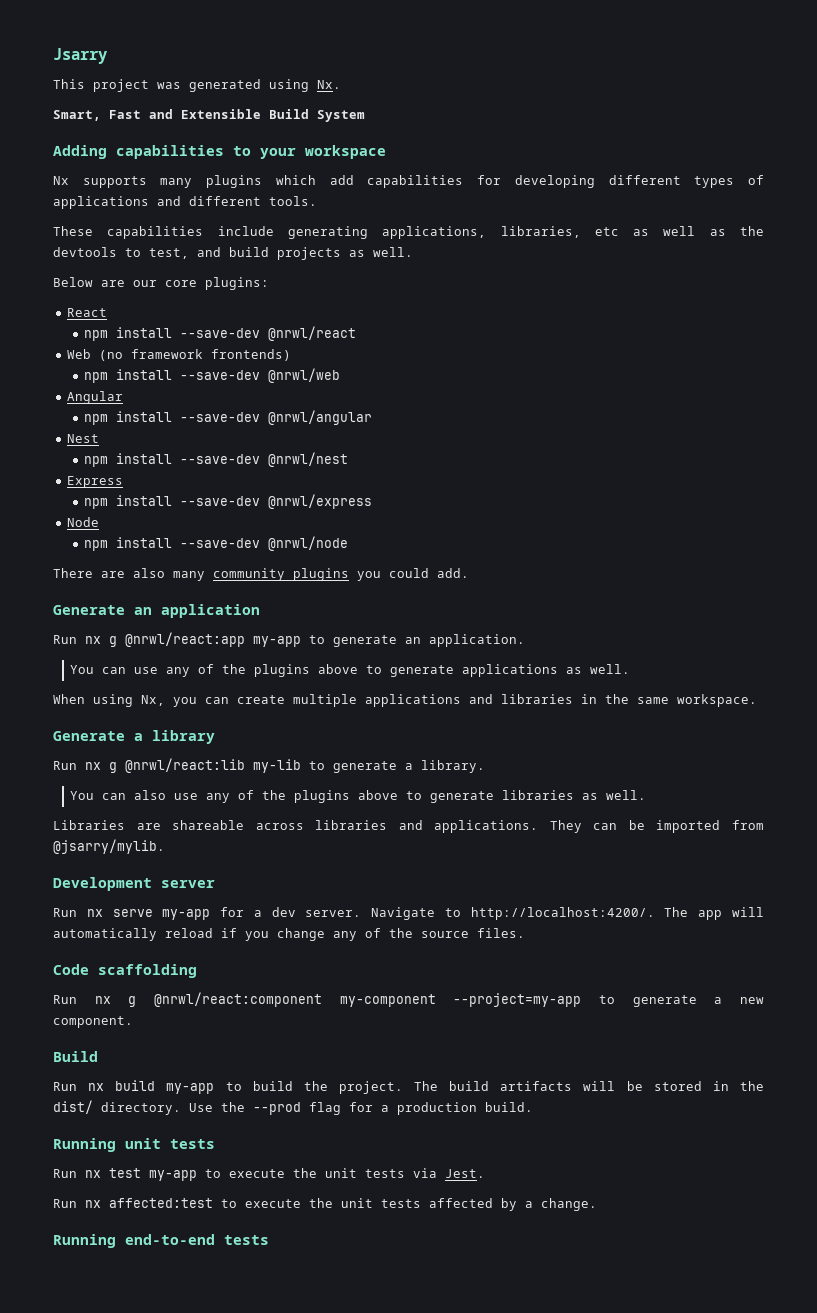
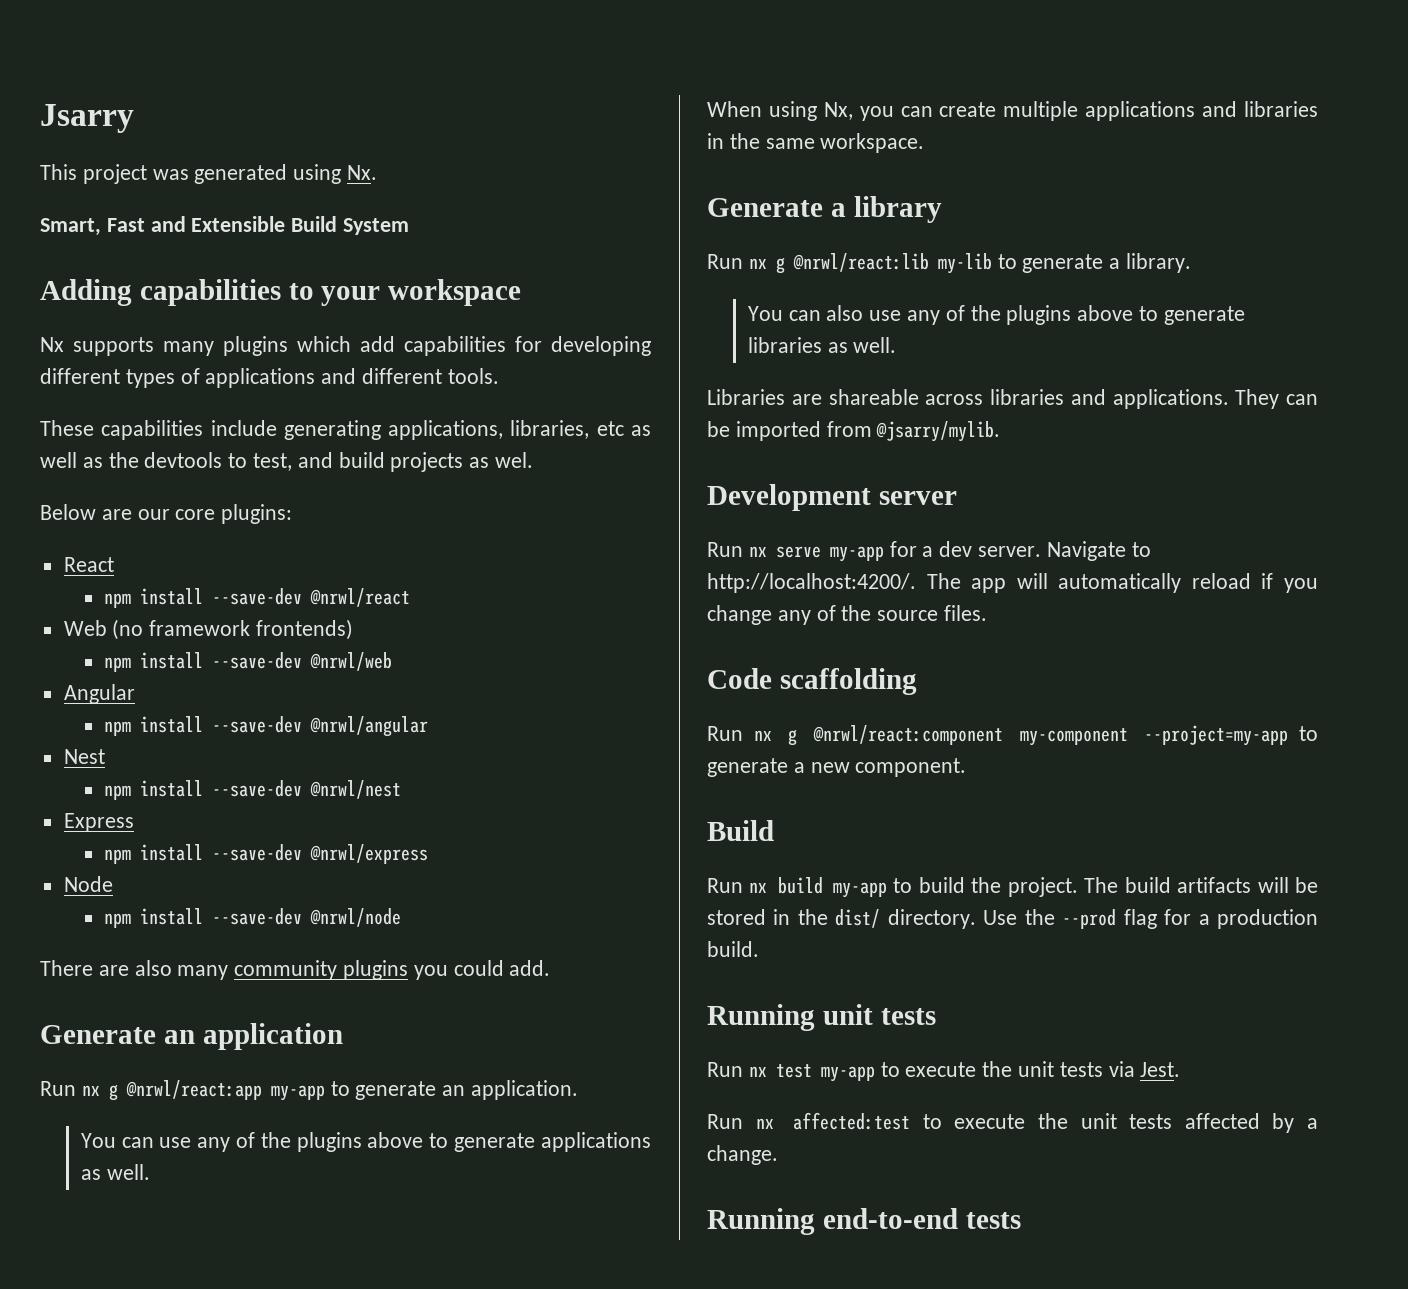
[373,247,413,257] well. -> [495,452,534,468] wel.

